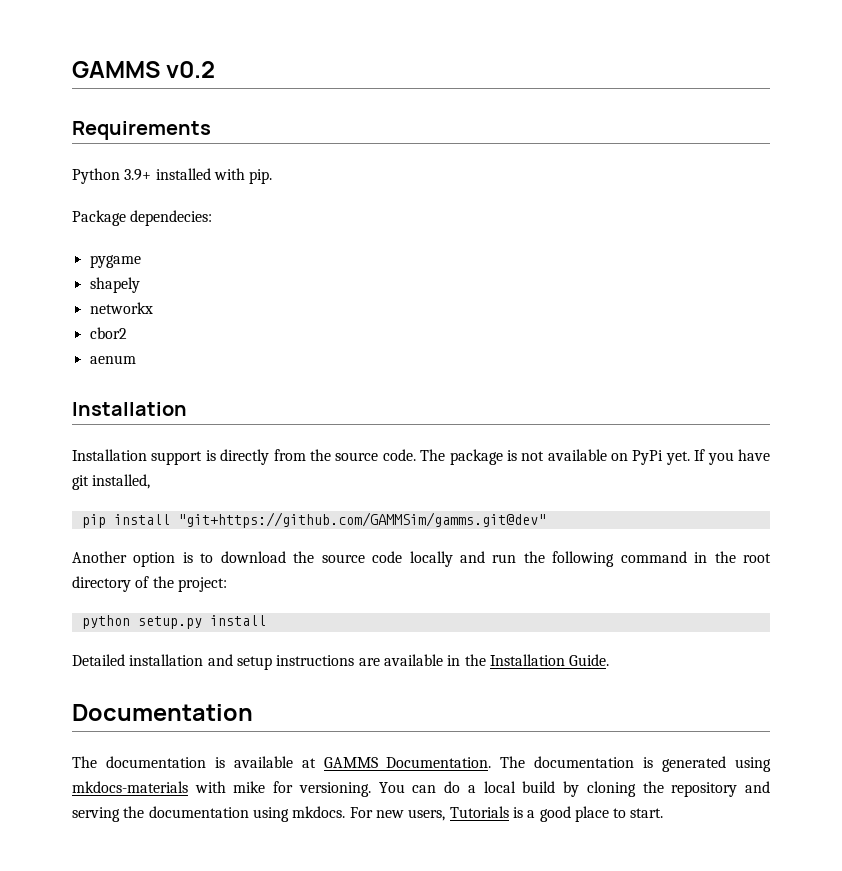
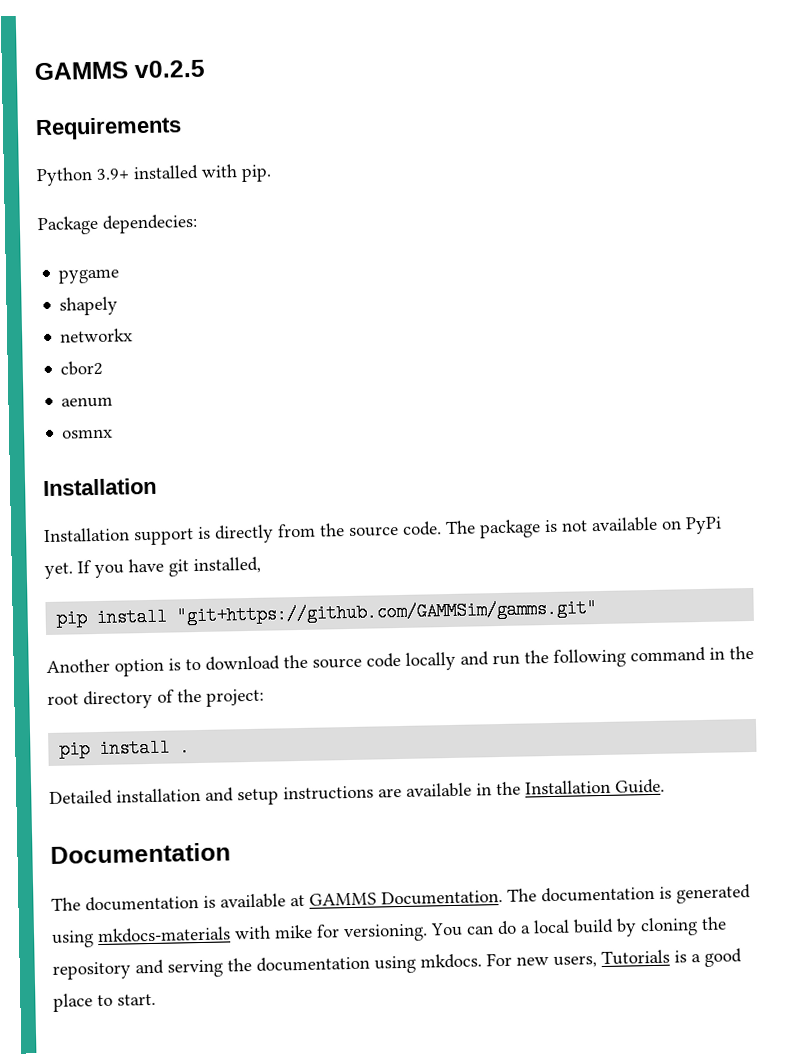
[72,61,216,78] GAMMS v0.2 -> [34,59,206,81] GAMMS v0.2.5
(136, 359) none -> [61,428,114,439] // osmnx
[177,512,546,528] "git+https://github.com/GAMMSim/gamms.git@dev" -> [176,599,598,626] "git+https://github.com/GAMMSim/gamms.git"
[81,615,266,629] python setup.py install -> [59,738,191,759] pip install .

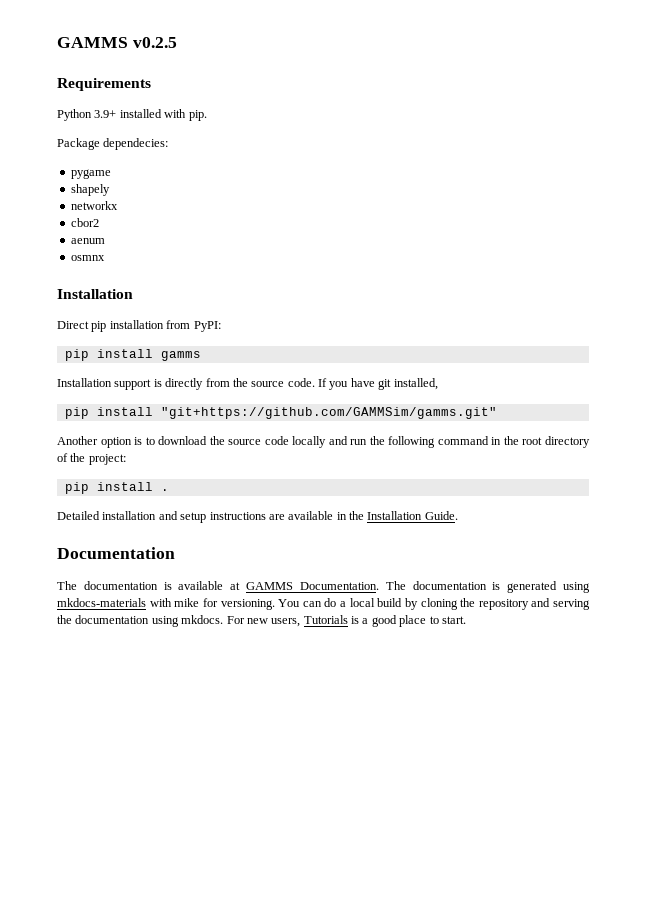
(157, 487) none -> [57,320,221,332] [64,349,201,361] // Direct pip installation from PyPI: // pip install gamms
[445,516,722,539] [44,562,73,580] The package is not available on PyPi yet. -> (315, 382) none

